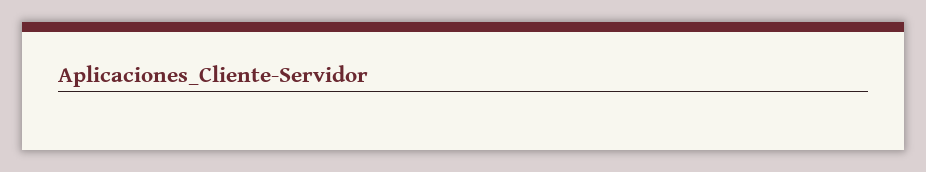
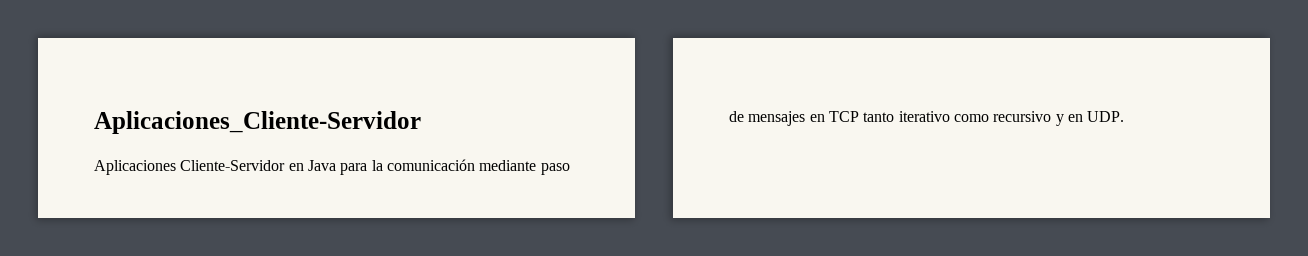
(368, 76) none -> [94,159,570,175] [729,111,1125,126] // Aplicaciones Cliente-Servidor en Java para la comunicación mediante paso de mensajes en TCP tanto iterativo como recursivo y en UDP.

